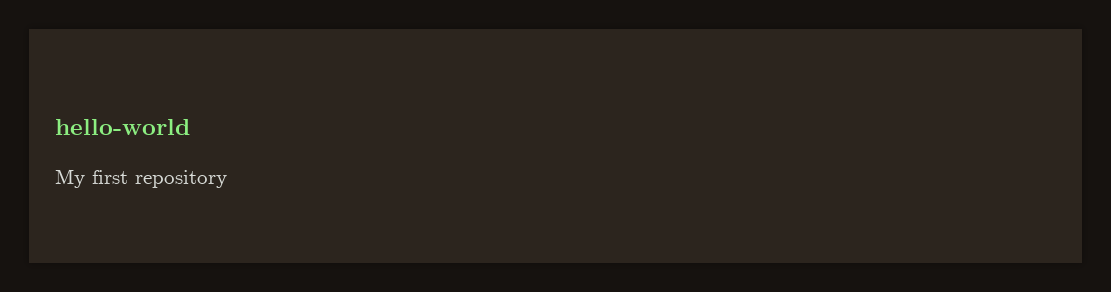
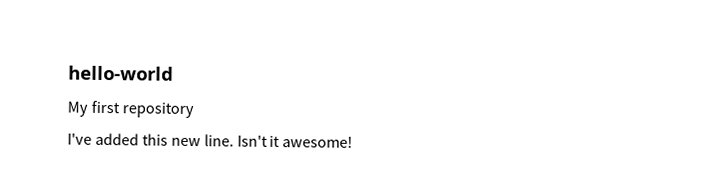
(227, 179) none -> [67,132,354,148] // I've added this new line. Isn't it awesome!

